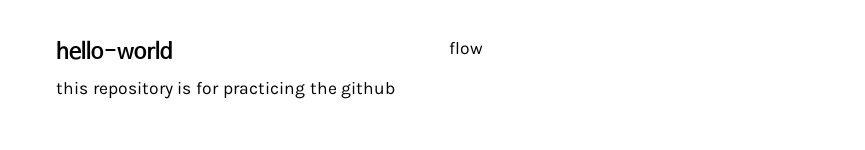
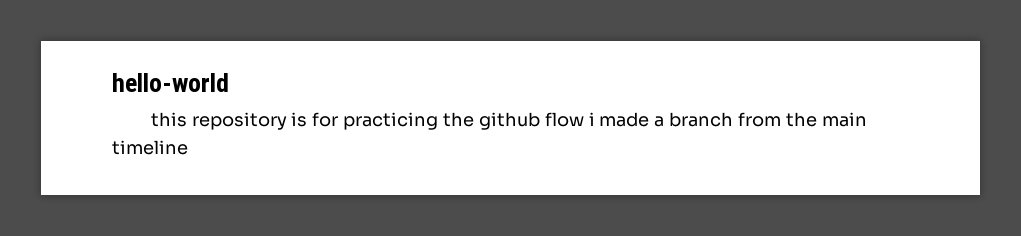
(483, 48) none -> [588,112,867,127] [112,140,188,155] i made a branch from the main timeline

